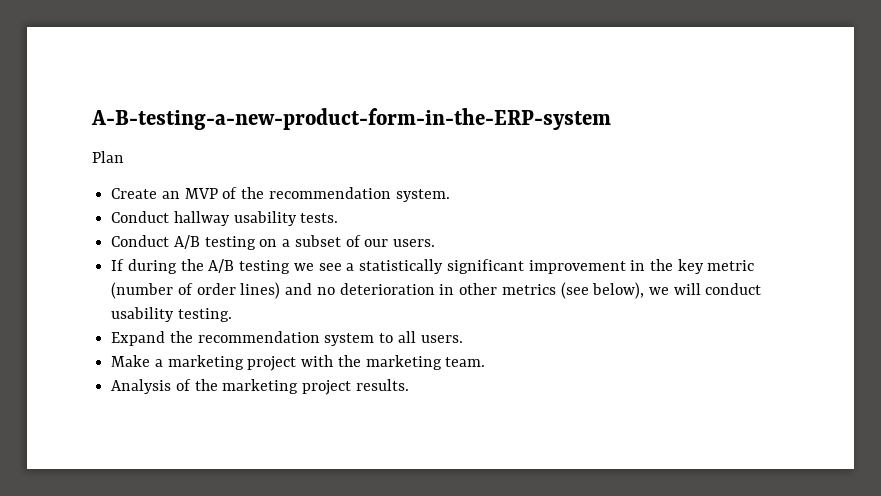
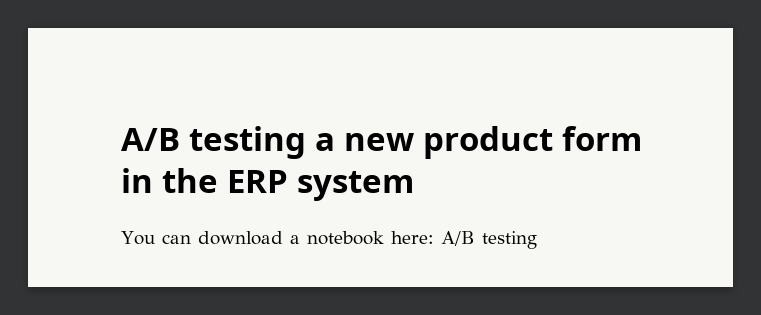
[91,108,611,130] [92,151,124,163] [111,187,450,202] [111,211,339,226] [111,235,436,250] [111,259,755,274] [111,282,762,299] [111,307,232,322] [111,331,463,346] [111,355,486,371] [111,379,409,395] A-B-testing-a-new-product-form-in-the-ERP-system // Plan // Create an MVP of the recommendation system. // Conduct hallway usability tests. // Conduct A/B testing on a subset of our users. // If during the A/B testing we see a statistically significant improvement in the key metric (number of order lines) and no deterioration in other metrics (see below), we will conduct usability testing. // Expand the recommendation system to all users. // Make a marketing project with the marketing team. // Analysis of the marketing project results. -> [121,126,642,159] [121,168,414,201] [121,231,537,249] A/B testing a new product form in the ERP system // You can download a notebook here: A/B testing

